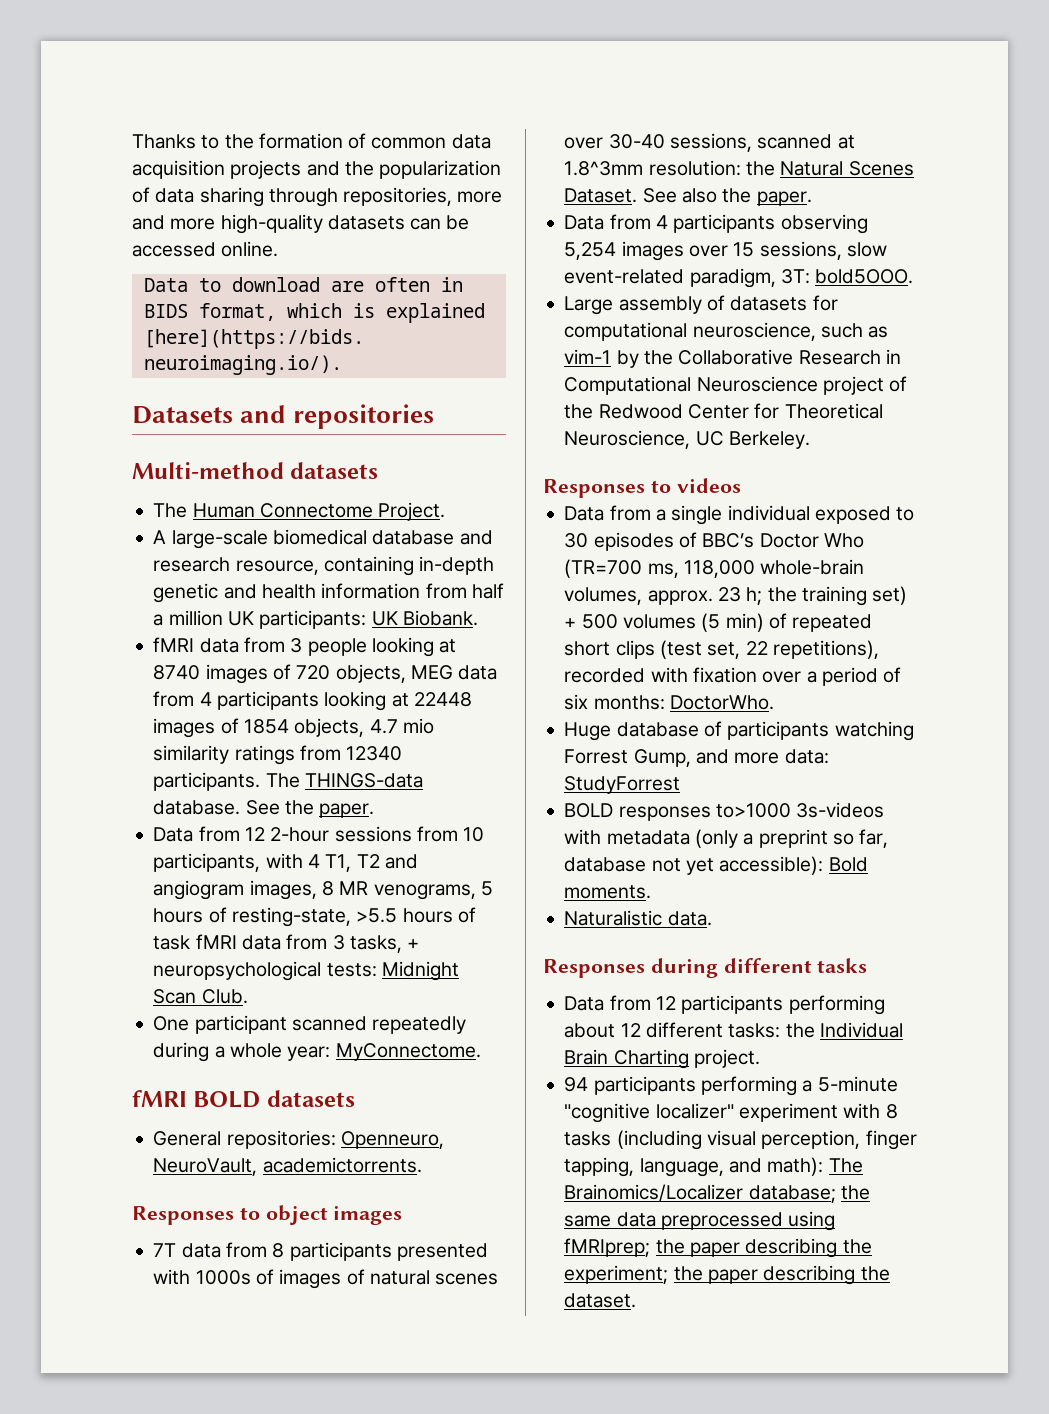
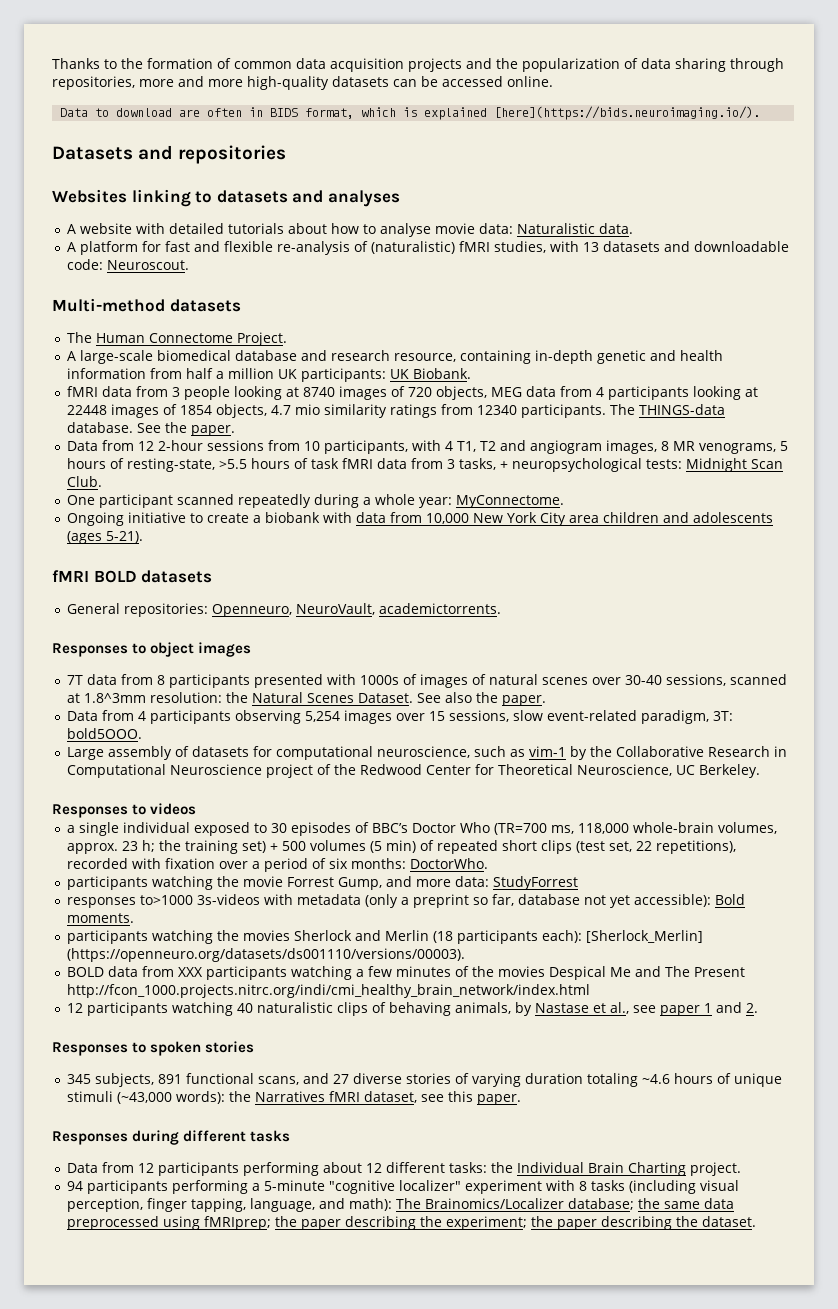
(435, 416) none -> [52,189,400,207] [66,223,633,237] [66,241,789,255] [66,259,189,270] // Websites linking to datasets and analyses // A website with detailed tutorials about how to analyse movie data: Naturalistic data. // A platform for fast and flexible re-analysis of (naturalistic) fMRI studies, with 13 datasets and downloadable code: Neuroscout.
(481, 1052) none -> [66,512,773,526] [66,531,143,544] // Ongoing initiative to create a biobank with data from 10,000 New York City area children and adolescents (ages 5-21).
[564,505,651,521] Data from -> (197, 809) none
[564,721,914,741] Huge database of participants watching -> [66,876,283,890] participants watching the movie
[564,803,614,818] BOLD -> (578, 883) none
[564,910,712,926] Naturalistic data. -> [66,930,703,944] [66,948,465,962] [66,966,745,980] [66,984,590,998] [66,1002,758,1016] [52,1041,255,1056] [66,1073,782,1087] [66,1091,521,1105] participants watching the movies Sherlock and Merlin (18 participants each): [Sherlock_Merlin] (https://openneuro.org/datasets/ds001110/versions/00003). // BOLD data from XXX participants watching a few minutes of the movies Despical Me and The Present http://fcon_1000.projects.nitrc.org/indi/cmi_healthy_brain_network/index.html // 12 participants watching 40 naturalistic clips of behaving animals, by Nastase et al., see paper 1 and 2. // Responses to spoken stories // 345 subjects, 891 functional scans, and 27 diverse stories of varying duration totaling ~4.6 hours of unique stimuli (~43,000 words): the Narratives fMRI dataset, see this paper.

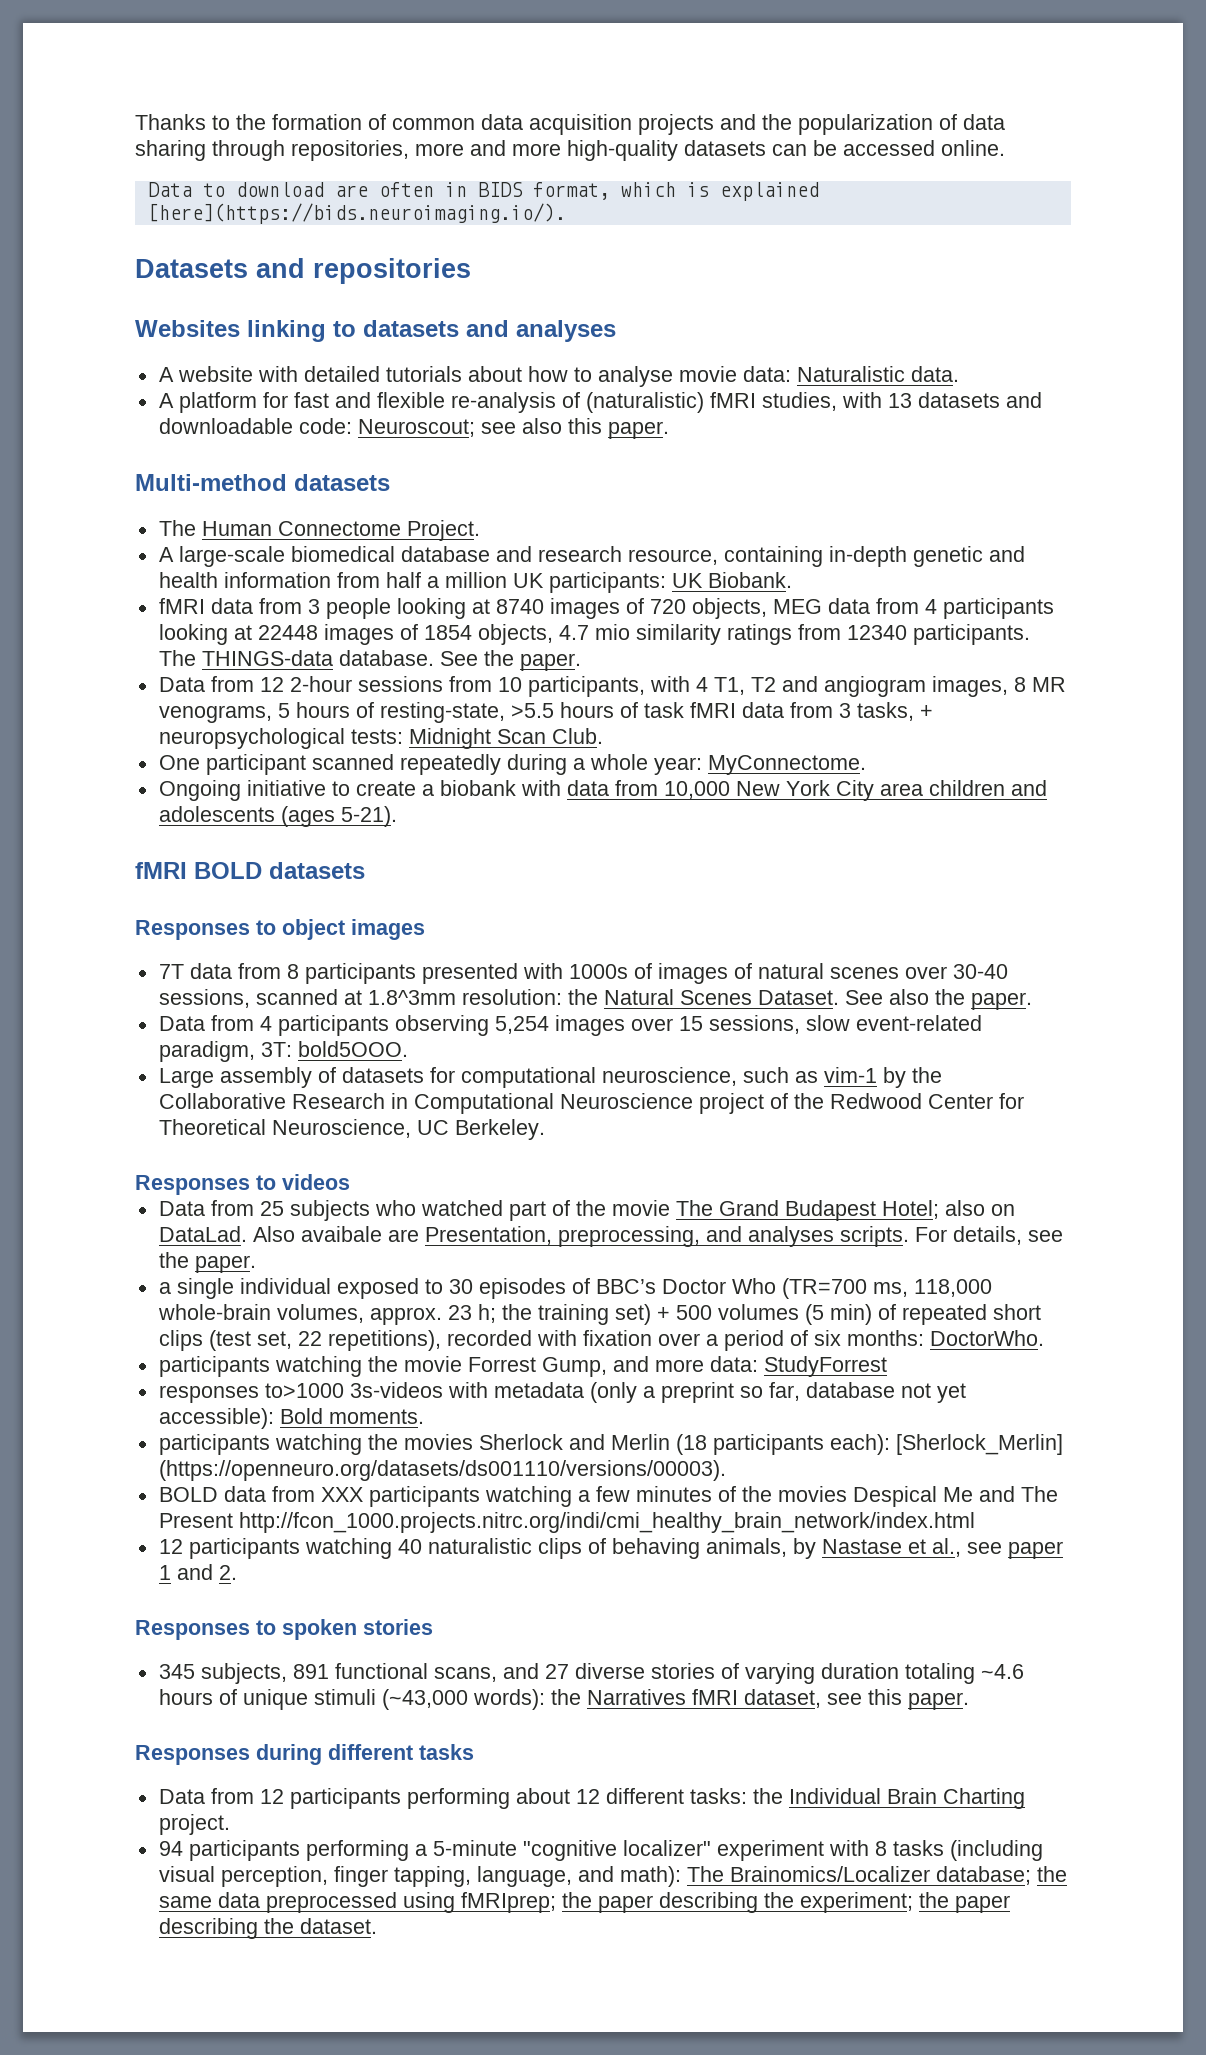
[106,260,189,270] Neuroscout. -> [357,418,669,439] Neuroscout; see also this paper.
[66,603,501,617] // General repositories: Openneuro, NeuroVault, academictorrents. -> (365, 870) none
(197, 809) none -> [158,1200,1015,1221] [158,1226,1063,1247] [158,1252,256,1273] // Data from 25 subjects who watched part of the movie The Grand Budapest Hotel; also on DataLad. Also avaibale are Presentation, preprocessing, and analyses scripts. For details, see the paper.

